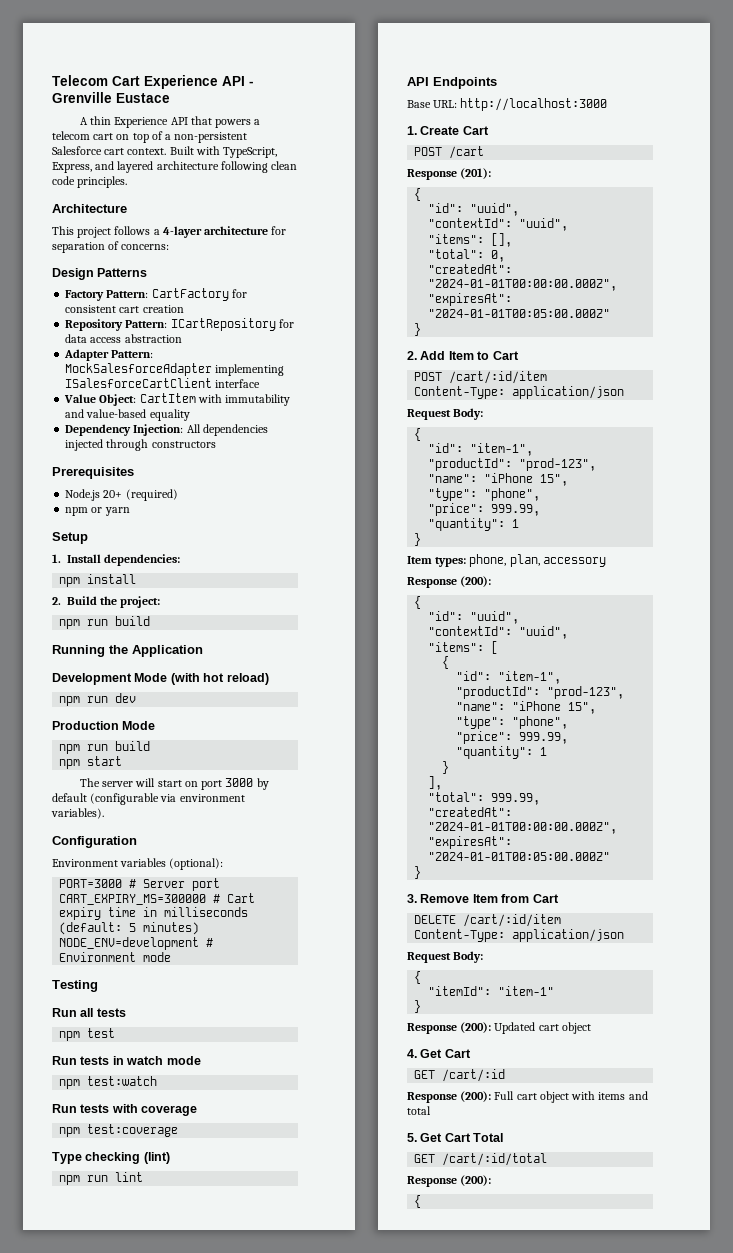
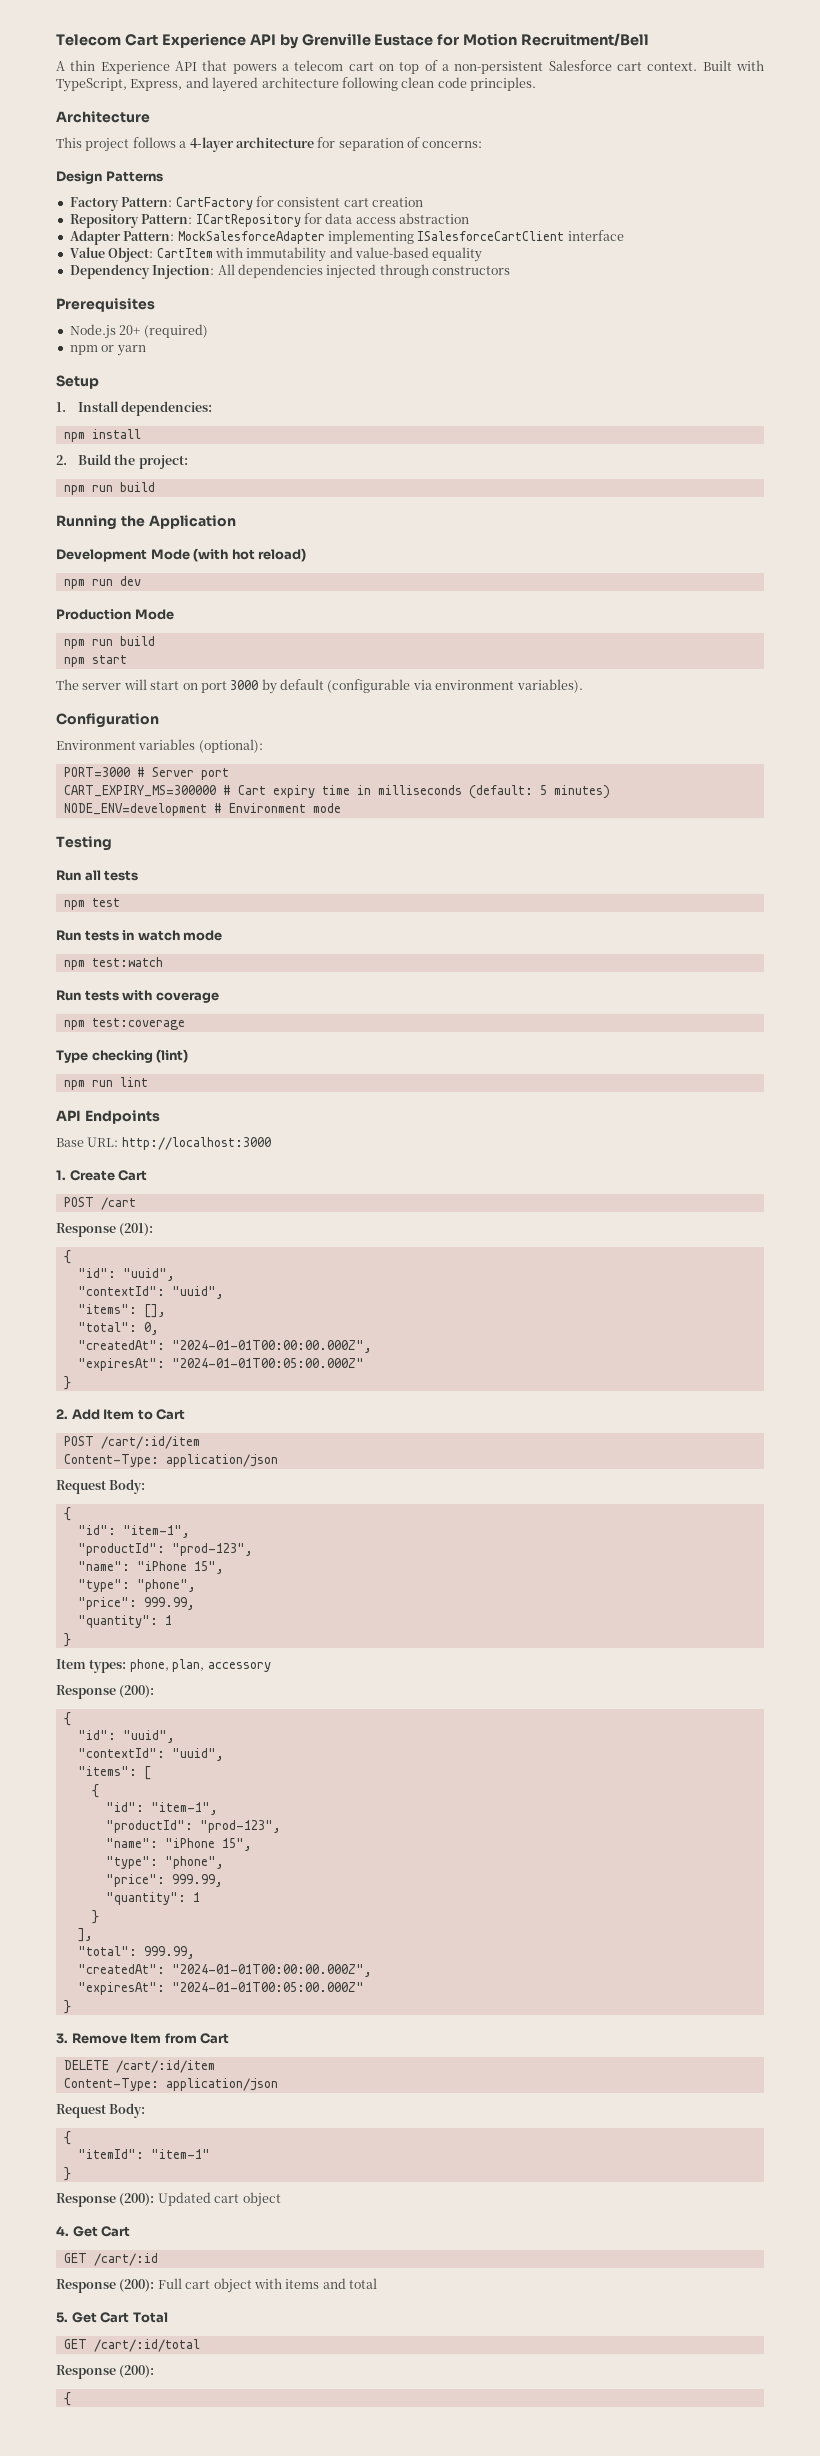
[249,81,254,86] - -> [279,34,299,49] by
(170, 98) none -> [437,33,650,46] for Motion Recruitment/Bell

